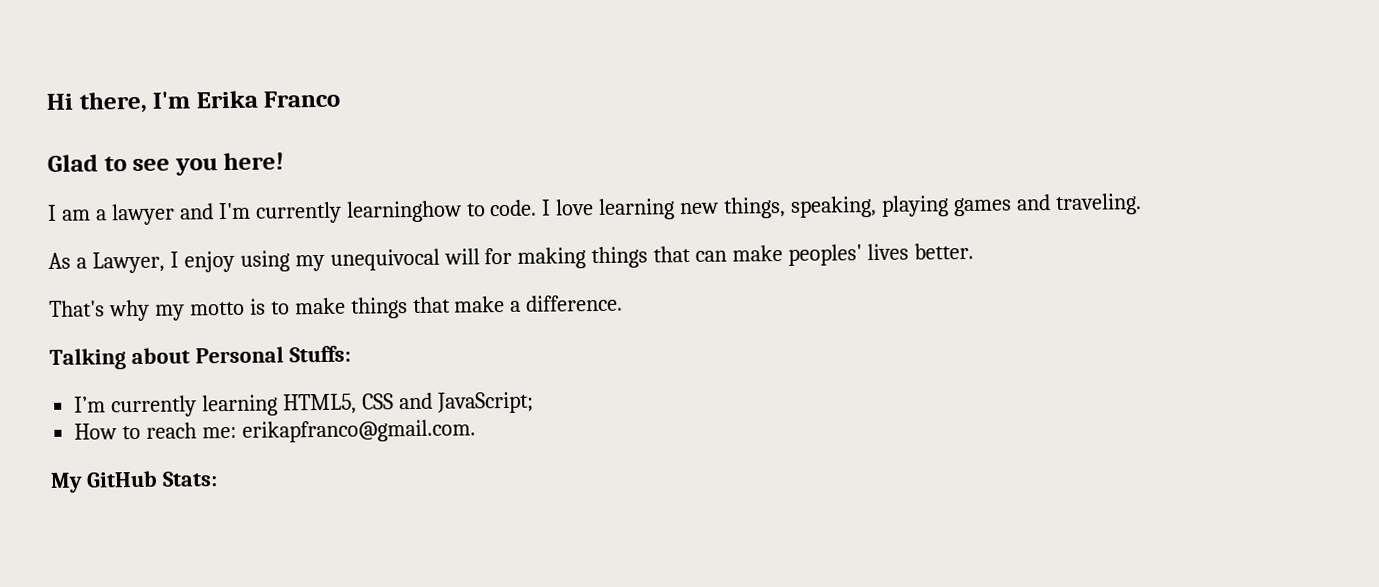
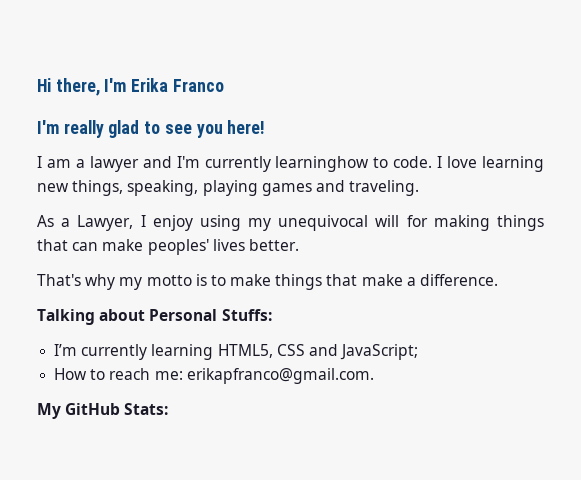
[47,154,98,172] Glad -> [37,120,140,138] I'm really glad

